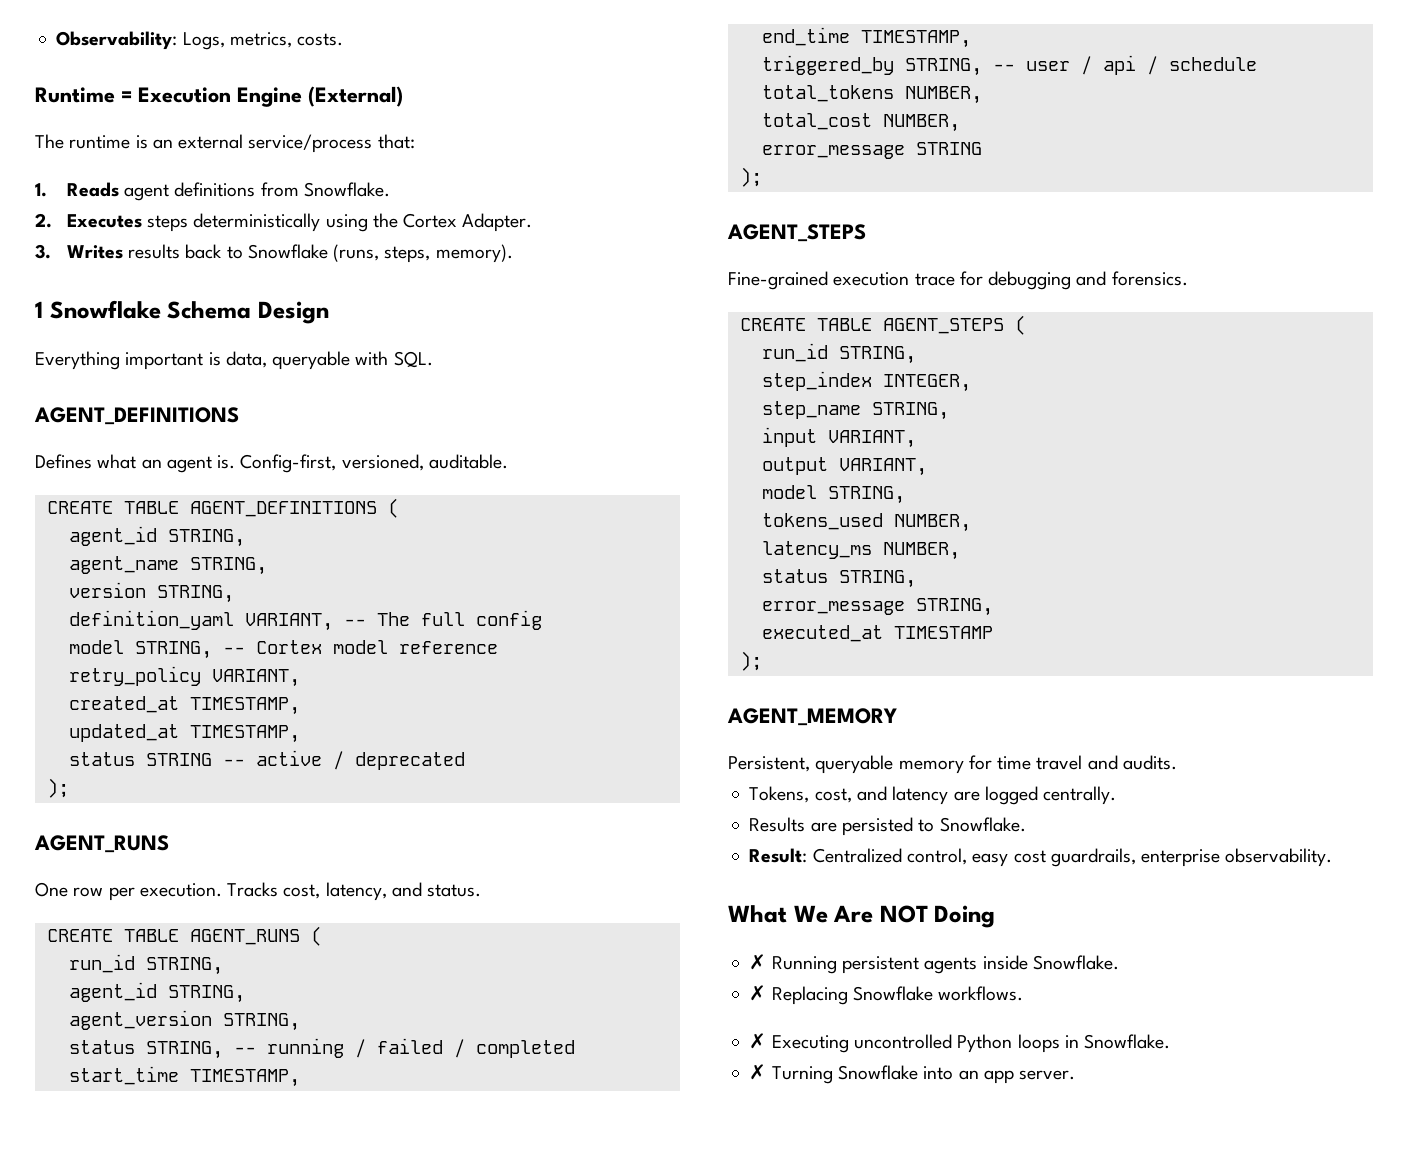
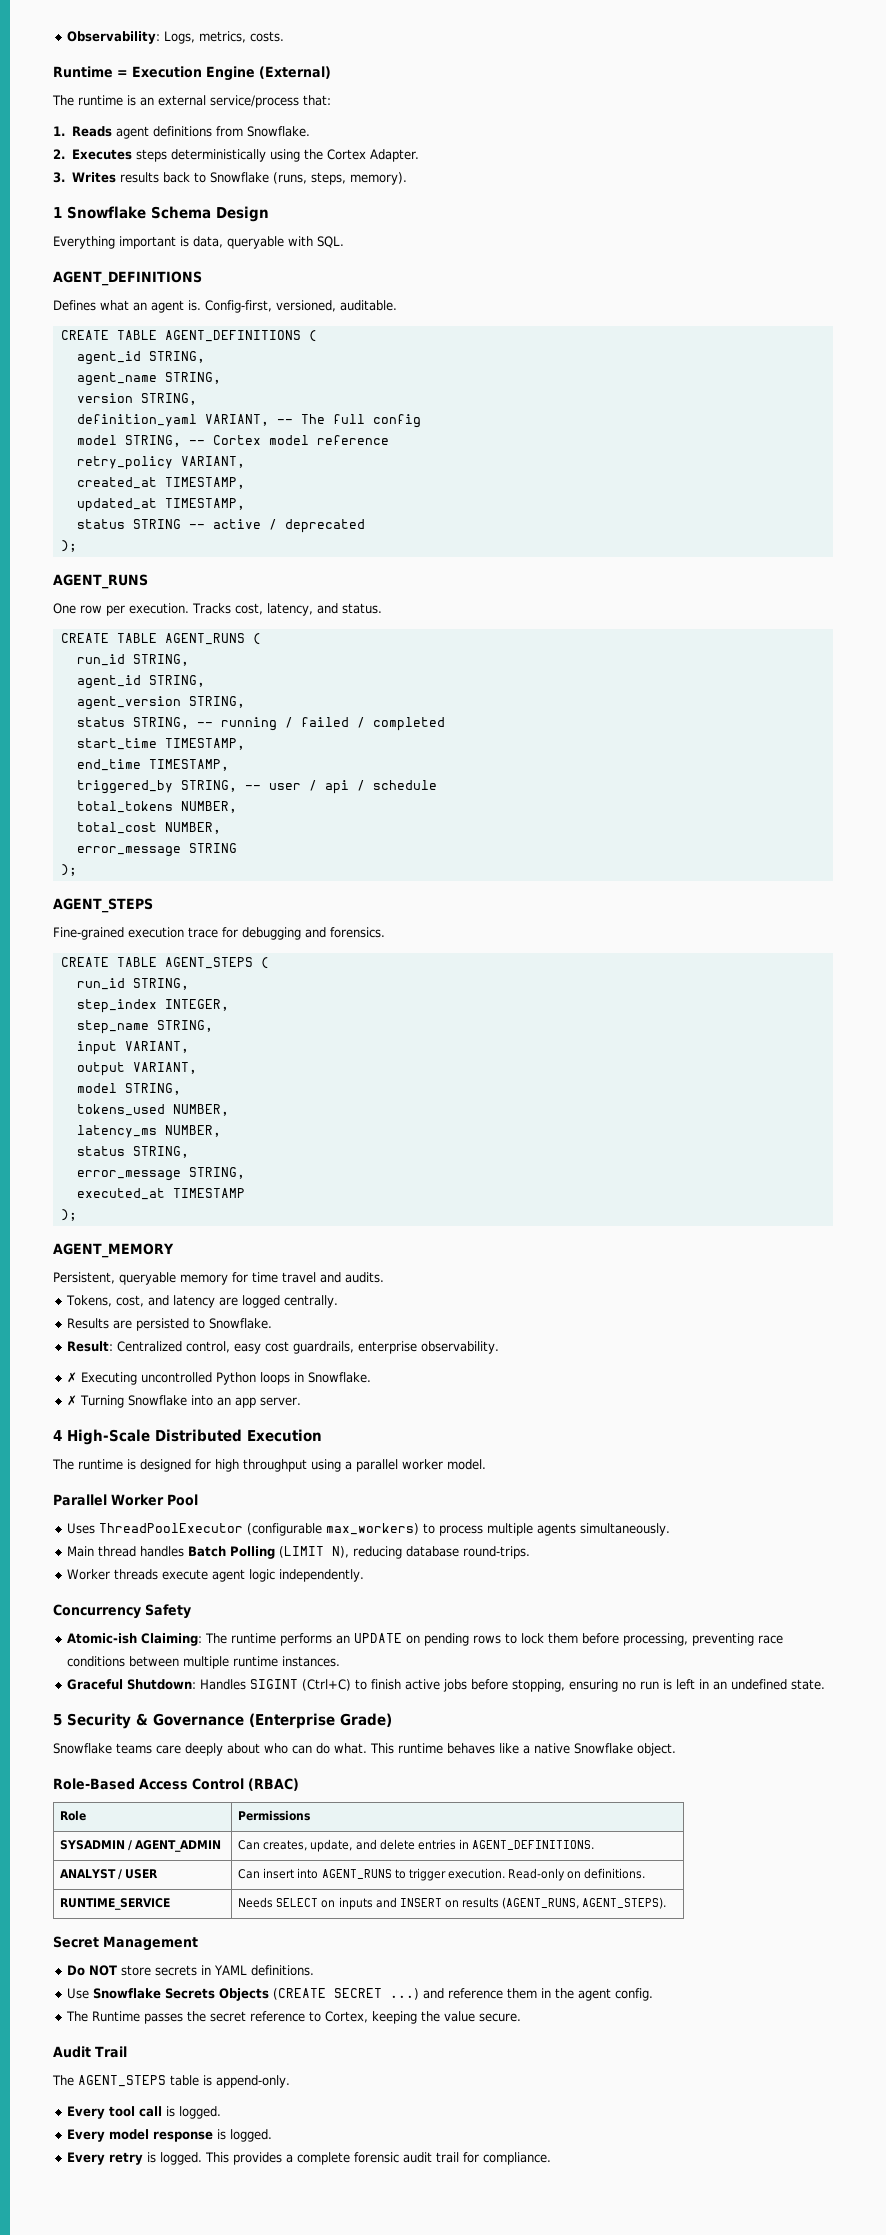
[728,905,996,928] [749,954,1119,974] [749,985,1024,1005] // What We Are NOT Doing // ✗ Running persistent agents inside Snowflake. // ✗ Replacing Snowflake workflows. -> (500, 1347) none
(1076, 1075) none -> [53,1429,322,1445] [52,1459,486,1472] [53,1494,198,1506] [67,1523,671,1536] [67,1546,531,1559] [67,1569,365,1582] [53,1604,191,1619] [67,1633,784,1646] [67,1656,341,1669] [67,1679,826,1692] [53,1713,392,1729] [53,1743,676,1756] [53,1778,299,1791] [60,1810,87,1821] [238,1810,311,1821] [60,1840,222,1852] [238,1839,594,1852] [60,1869,159,1880] [238,1868,646,1881] [60,1898,171,1910] [238,1897,667,1910] [53,1936,198,1951] [67,1965,315,1976] [67,1988,654,2001] [66,2011,522,2024] [53,2046,127,2058] [52,2075,290,2088] [67,2106,222,2119] [67,2129,273,2142] [67,2152,552,2165] // 4 High-Scale Distributed Execution // The runtime is designed for high throughput using a parallel worker model. // Parallel Worker Pool // Uses ThreadPoolExecutor (configurable max_workers) to process multiple agents simultaneously. // Main thread handles Batch Polling (LIMIT N), reducing database round-trips. // Worker threads execute agent logic independently. // Concurrency Safety // Atomic-ish Claiming: The runtime performs an UPDATE on pending rows to lock them before processing, preventing race conditions between multiple runtime instances. // Graceful Shutdown: Handles SIGINT (Ctrl+C) to finish active jobs before stopping, ensuring no run is left in an undefined state. // 5 Security & Governance (Enterprise Grade) // Snowflake teams care deeply about who can do what. This runtime behaves like a native Snowflake object. // Role-Based Access Control (RBAC) // Role | Permissions // SYSADMIN / AGENT_ADMIN | Can creates, update, and delete entries in AGENT_DEFINITIONS. // ANALYST / USER | Can insert into AGENT_RUNS to trigger execution. Read-only on definitions. // RUNTIME_SERVICE | Needs SELECT on inputs and INSERT on results (AGENT_RUNS, AGENT_STEPS). // Secret Management // Do NOT store secrets in YAML definitions. // Use Snowflake Secrets Objects (CREATE SECRET ...) and reference them in the agent config. // The Runtime passes the secret reference to Cortex, keeping the value secure. // Audit Trail // The AGENT_STEPS table is append-only. // Every tool call is logged. // Every model response is logged. // Every retry is logged. This provides a complete forensic audit trail for compliance.

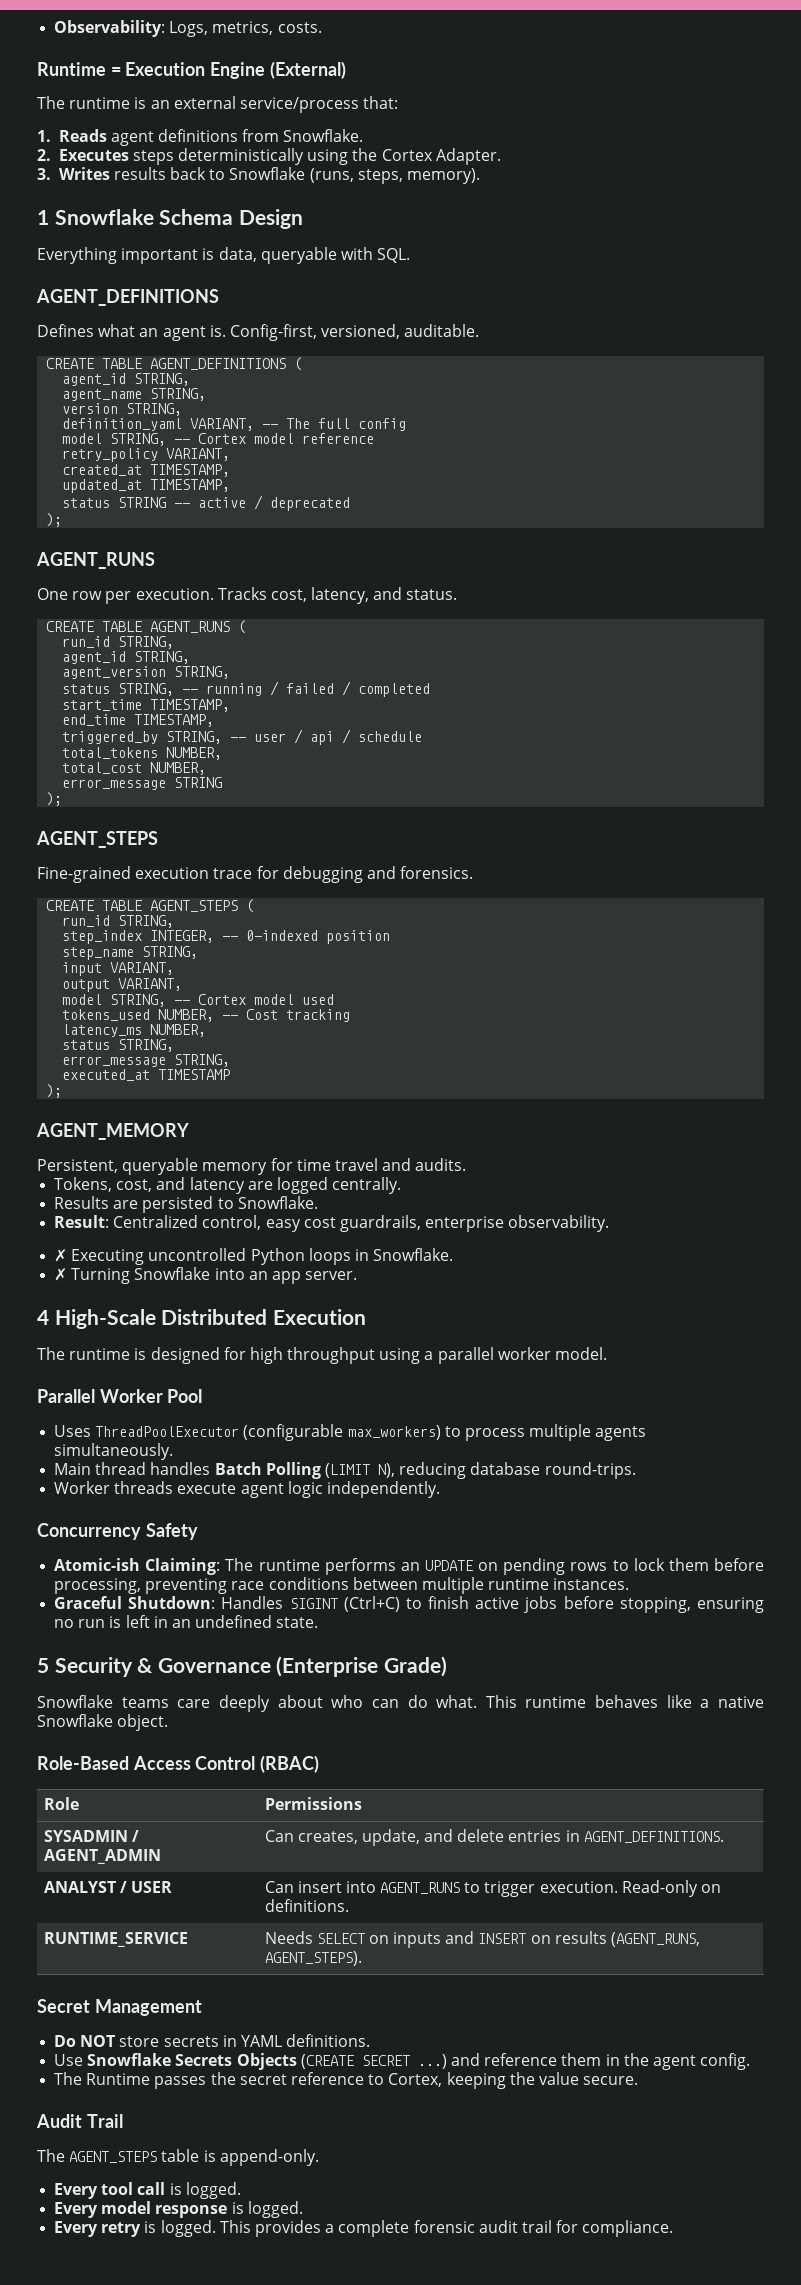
(229, 1005) none -> [222,930,391,944] -- 0-indexed position
(181, 1089) none -> [174,994,335,1005] -- Cortex model used
(229, 1110) none -> [222,1009,351,1022] -- Cost tracking

